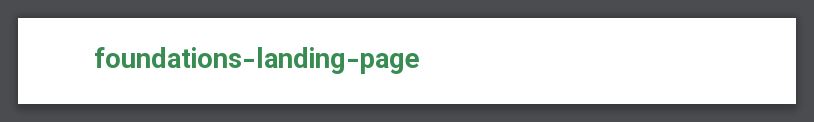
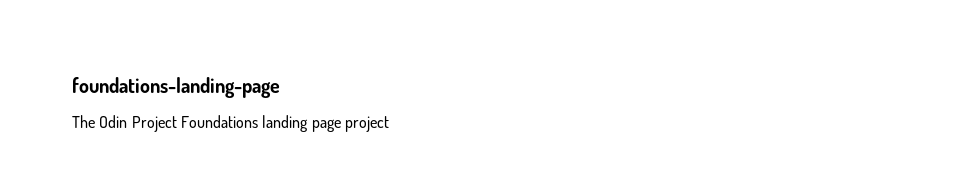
(420, 60) none -> [72,115,389,132] // The Odin Project Foundations landing page project

